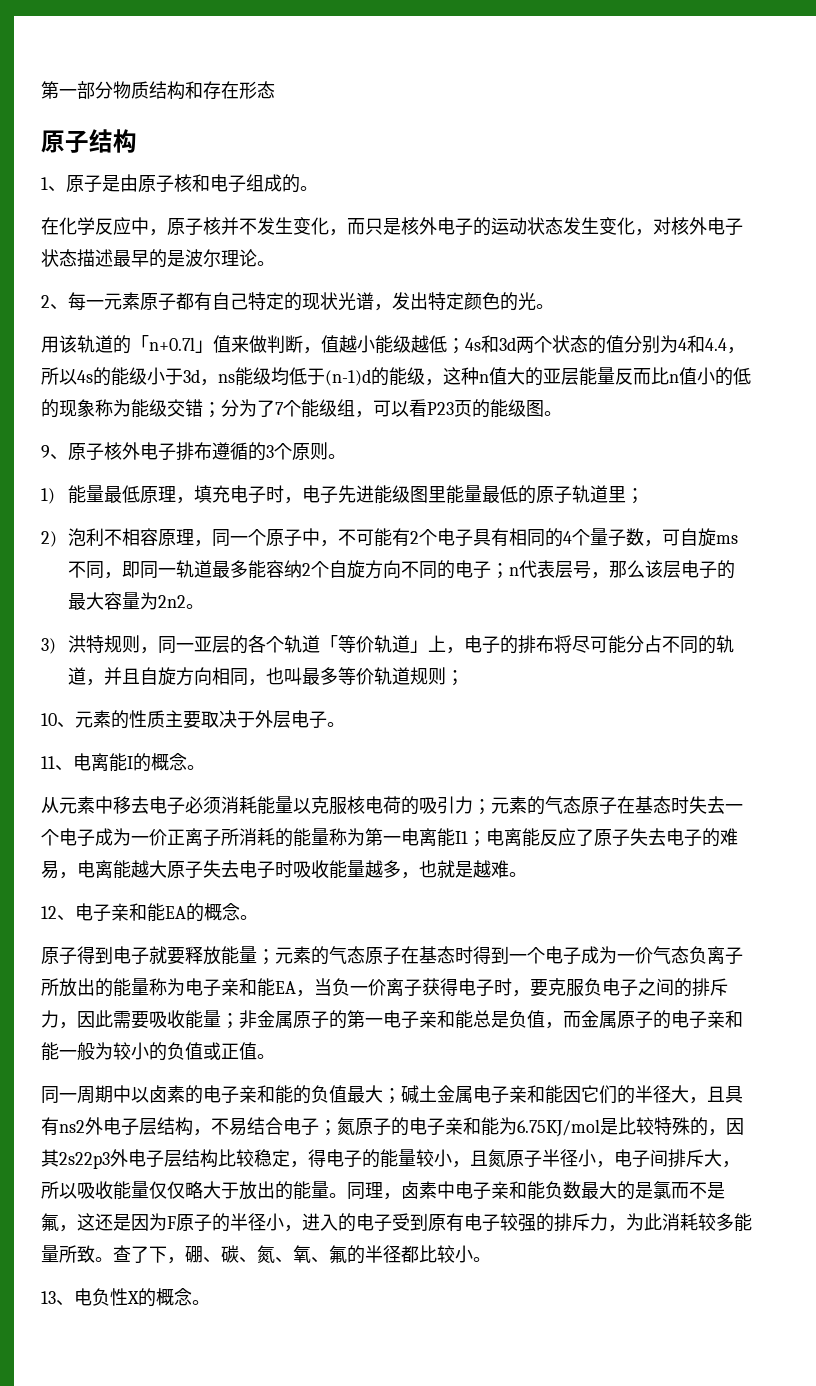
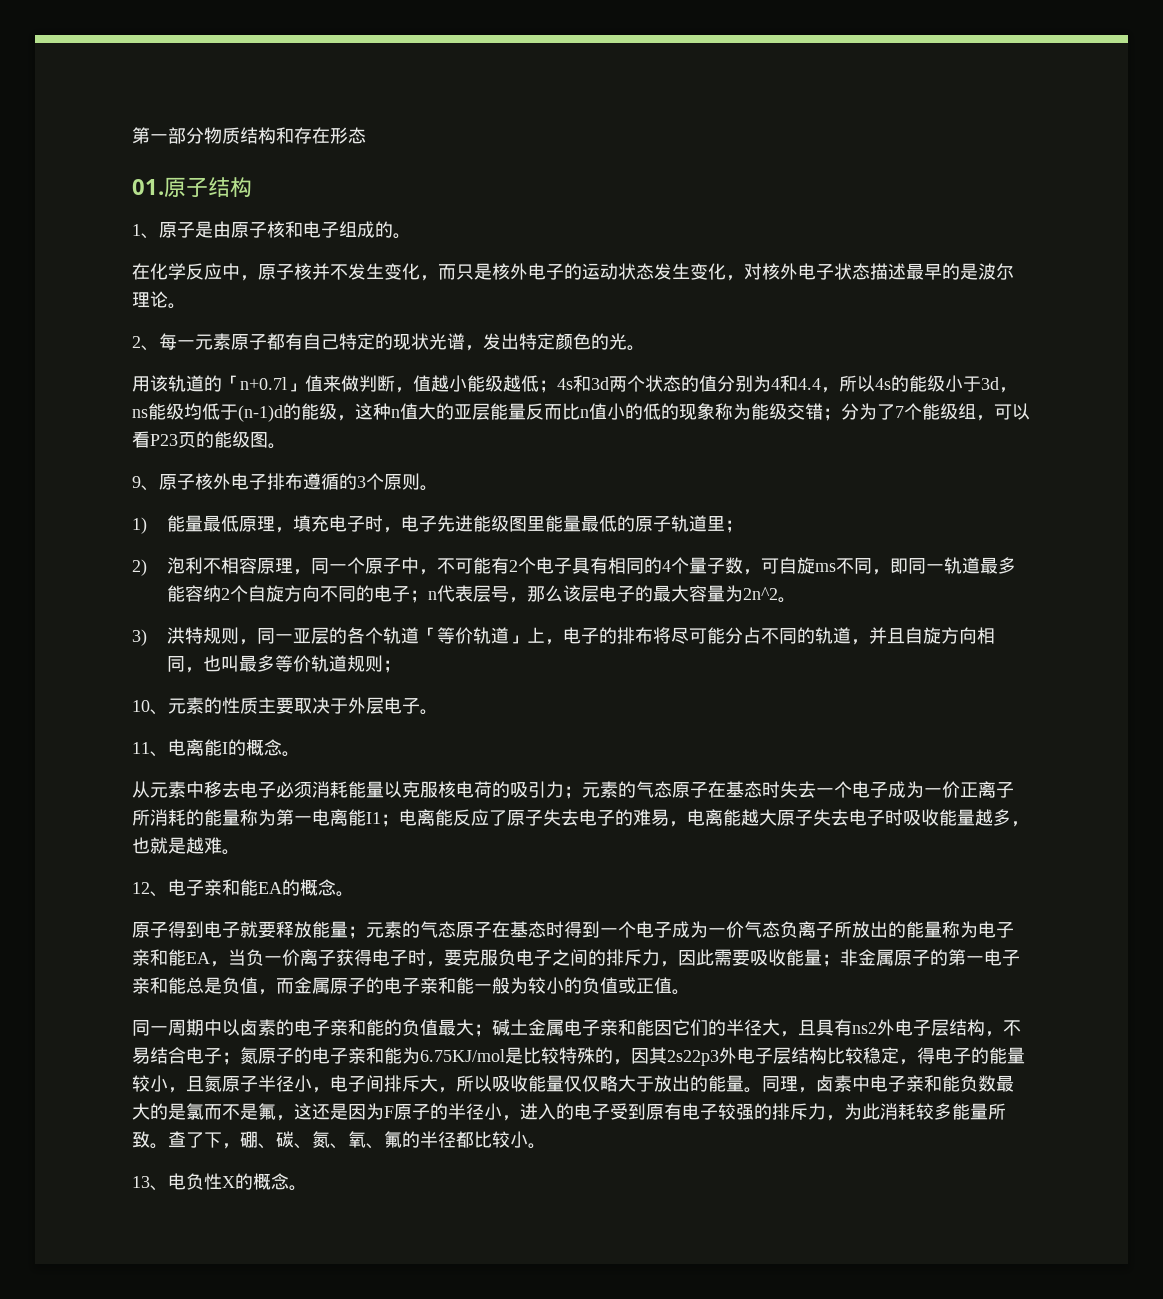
(275, 90) none -> [132,179,164,195] 01.
[157,595,186,608] 2n2 -> [743,587,779,600] 2n^2

